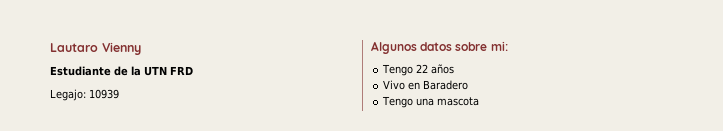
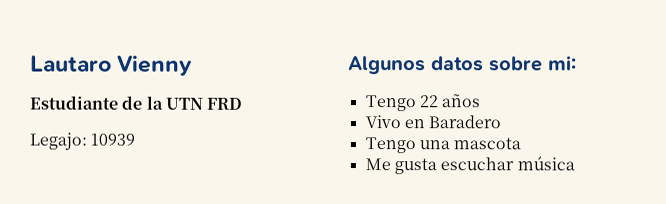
(480, 101) none -> [364,156,575,175] // Me gusta escuchar música

